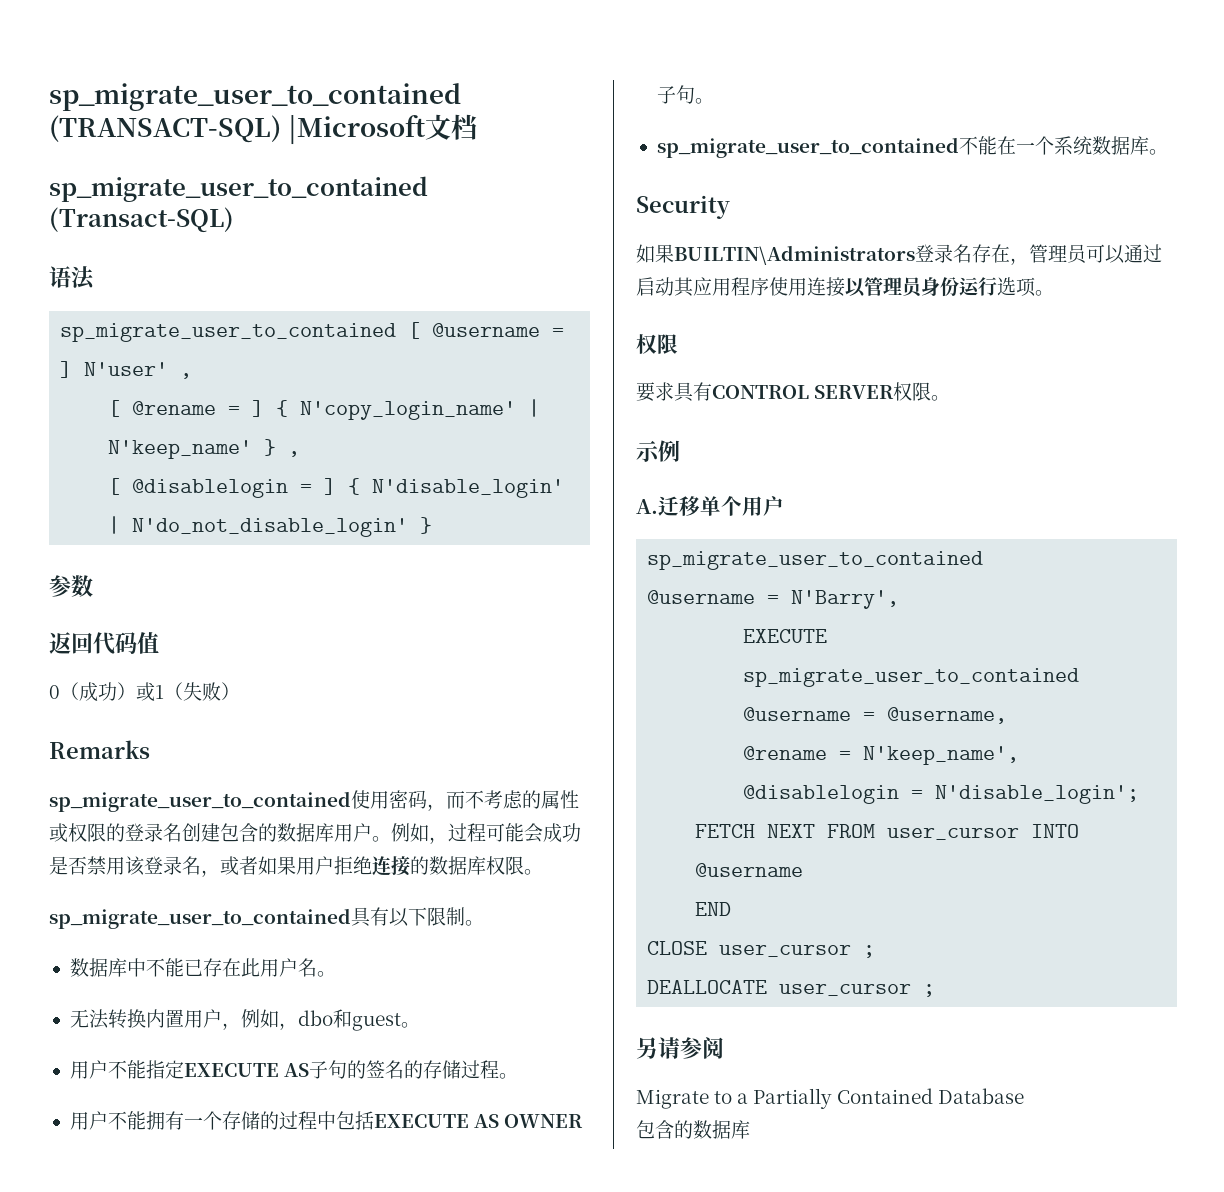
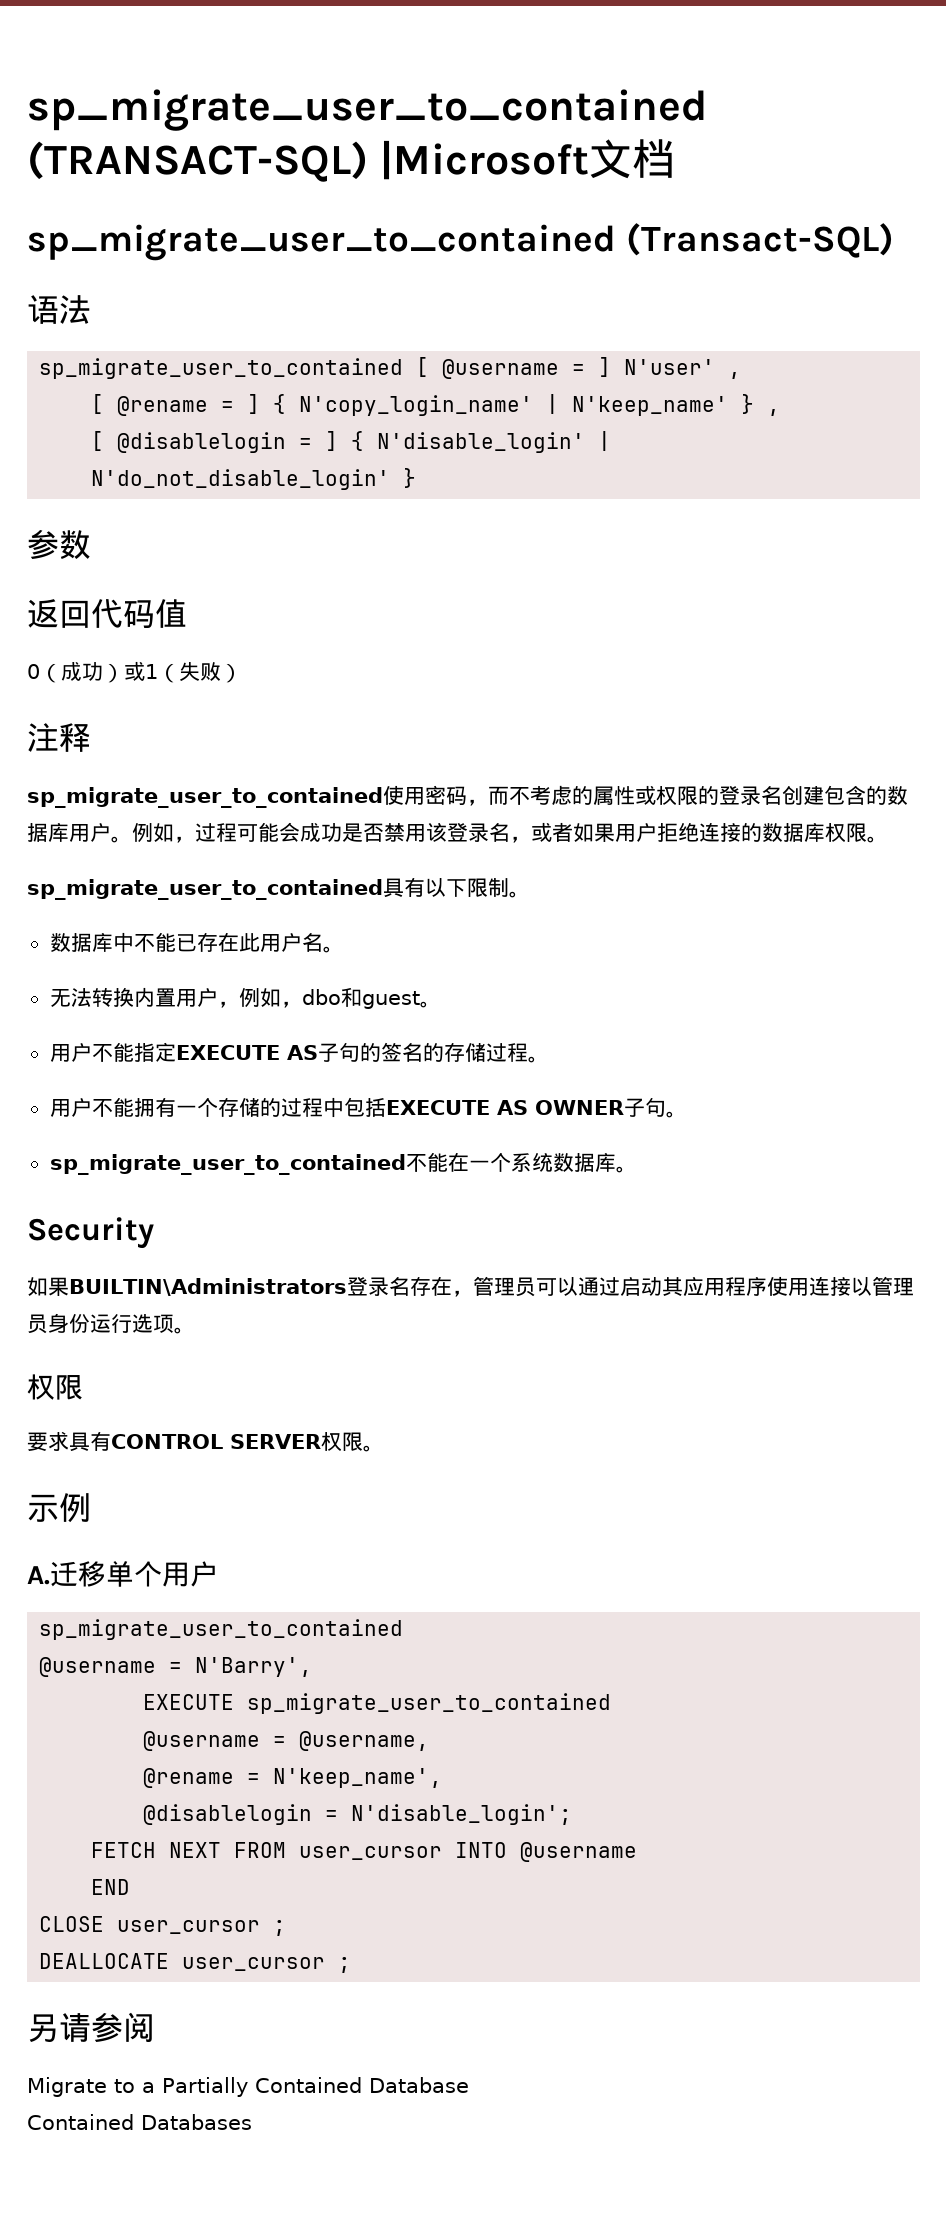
[49,740,150,759] Remarks -> [27,723,91,752] 注释
[636,1120,750,1139] 包含的数据库 -> [27,2114,252,2130] Contained Databases

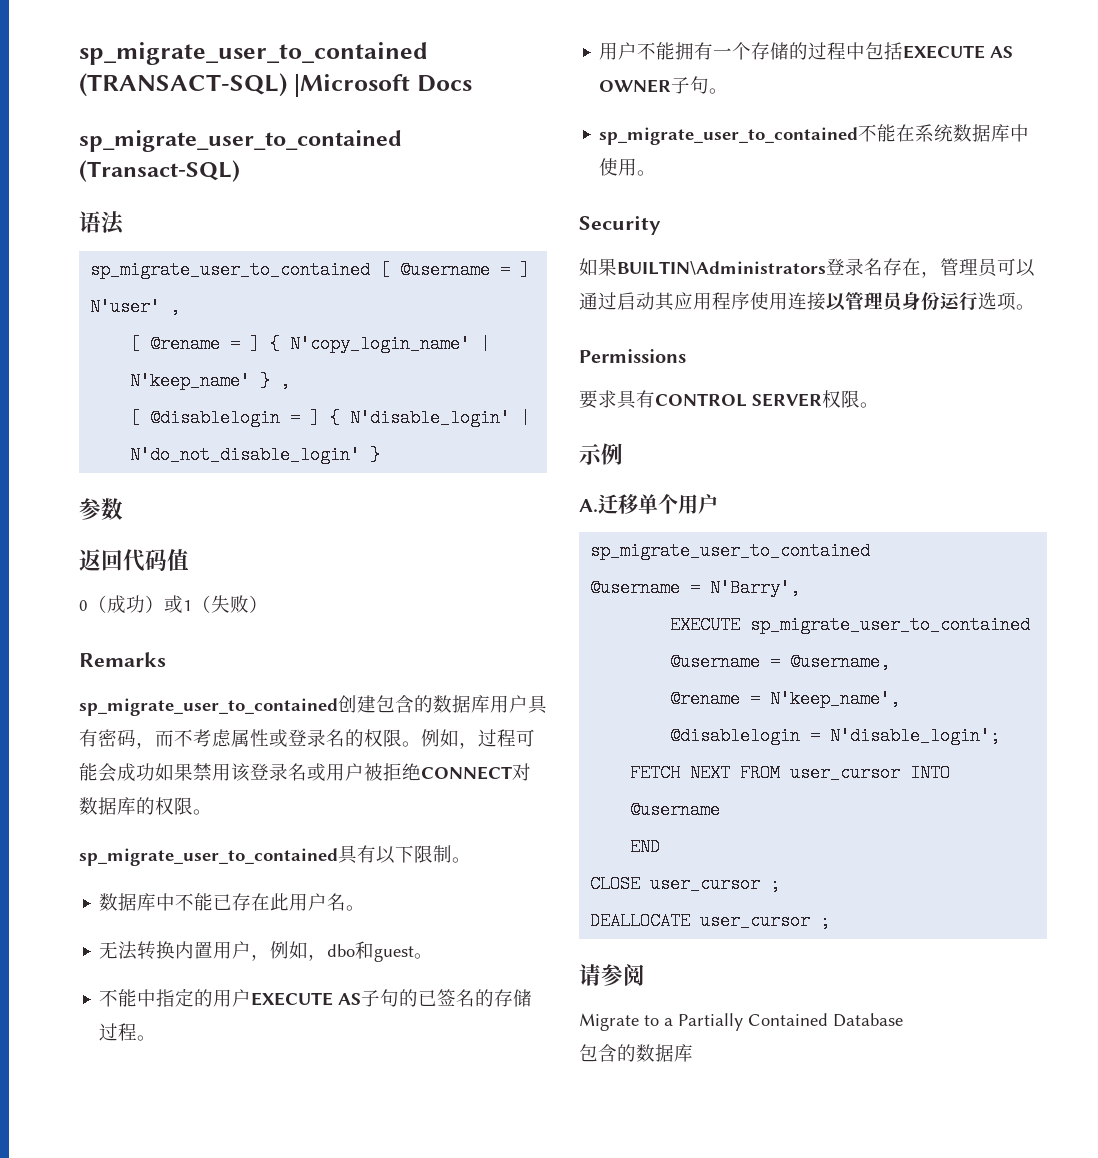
[588,139,675,179] 文档 -> [416,75,472,92] Docs
[27,723,91,752] [27,785,782,808] 注释 // sp_migrate_user_to_contained使用密码，而不考虑的属性或权限的登录名 -> [79,652,166,667] [79,698,338,716] Remarks // sp_migrate_user_to_contained
(111, 832) none -> [528,695,548,714] [79,729,402,749] 具有密码，而不考虑属性或登录名的权限
[342,823,384,842] 是否 -> [155,763,193,781] 如果
[510,822,825,843] ，或者如果用户拒绝连接的数据库 -> [307,763,531,781] [79,797,155,815] 或用户被拒绝CONNECT对数据库的
[49,1042,176,1062] 用户不能指定 -> [99,988,252,1007] 不能中指定的用户
(381, 1052) none -> [418,990,438,1006] 已
[468,1153,511,1172] 一个 -> (916, 133) none
(616, 1162) none -> [1010,124,1030,142] [599,158,638,176] 中使用
[27,1374,83,1400] 权限 -> [579,349,686,363] Permissions
[27,2014,59,2042] 另 -> (831, 921) none
[27,2114,252,2130] Contained Databases -> [579,1044,693,1062] 包含的数据库

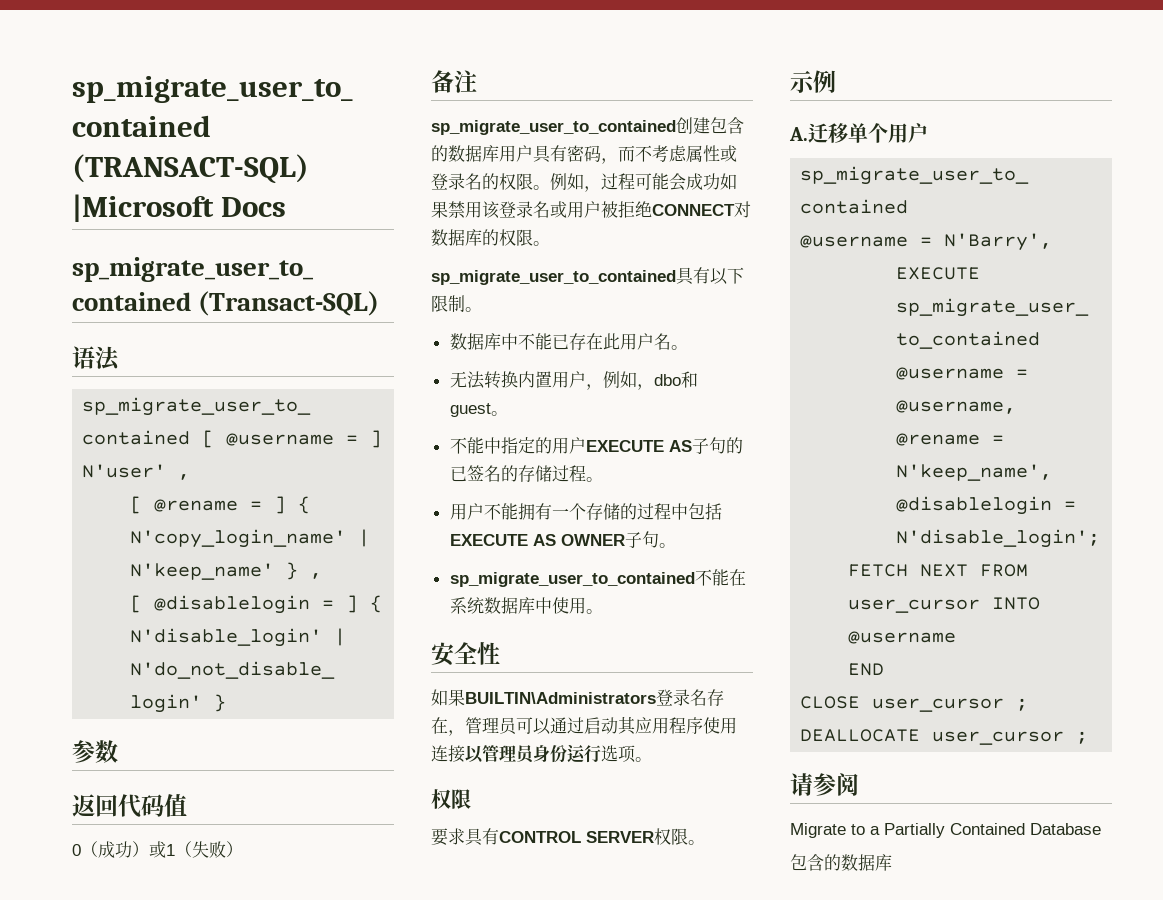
[79,652,166,667] Remarks -> [431,70,477,93] 备注
[579,216,661,235] Security -> [431,642,500,666] 安全性
[579,349,686,363] Permissions -> [431,789,471,809] 权限

